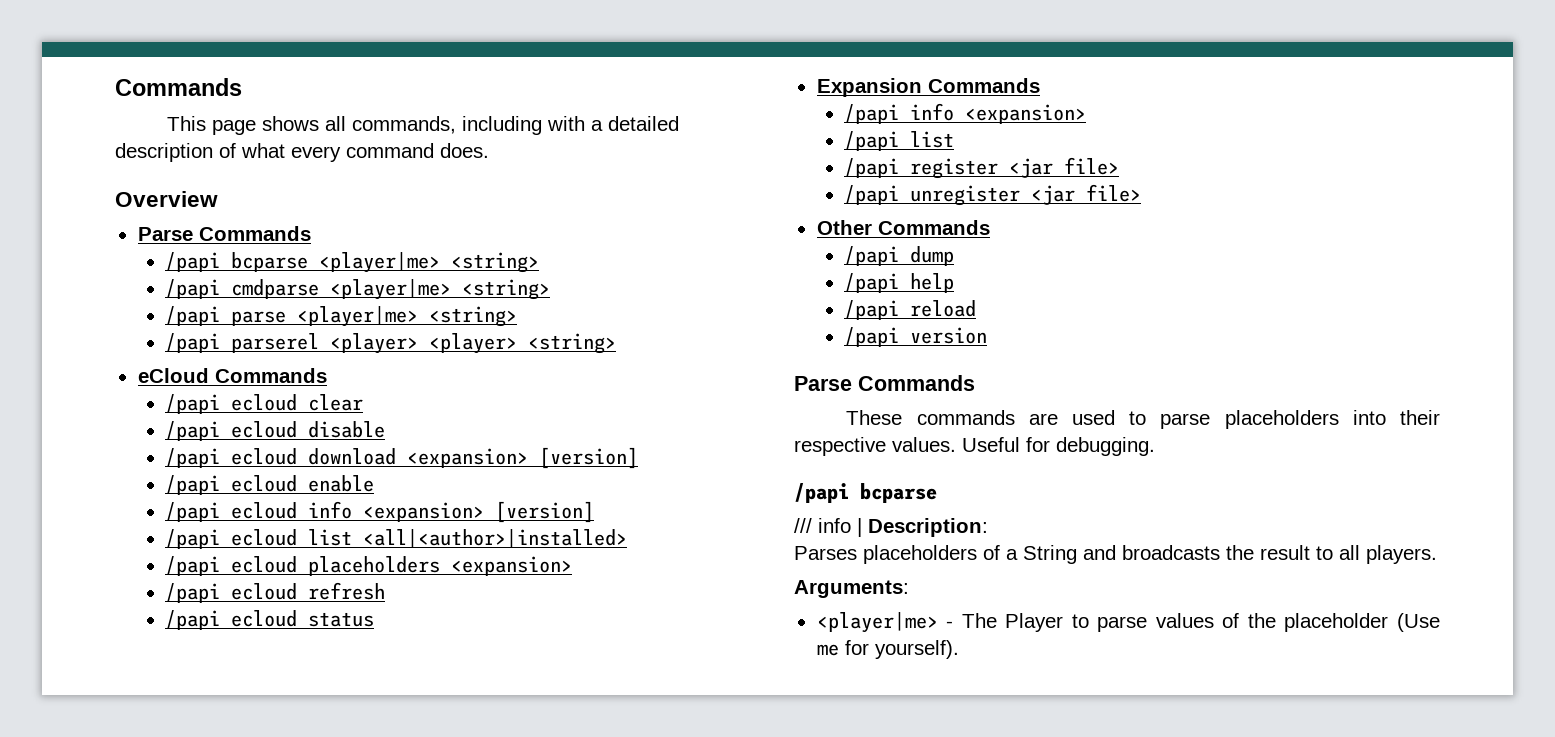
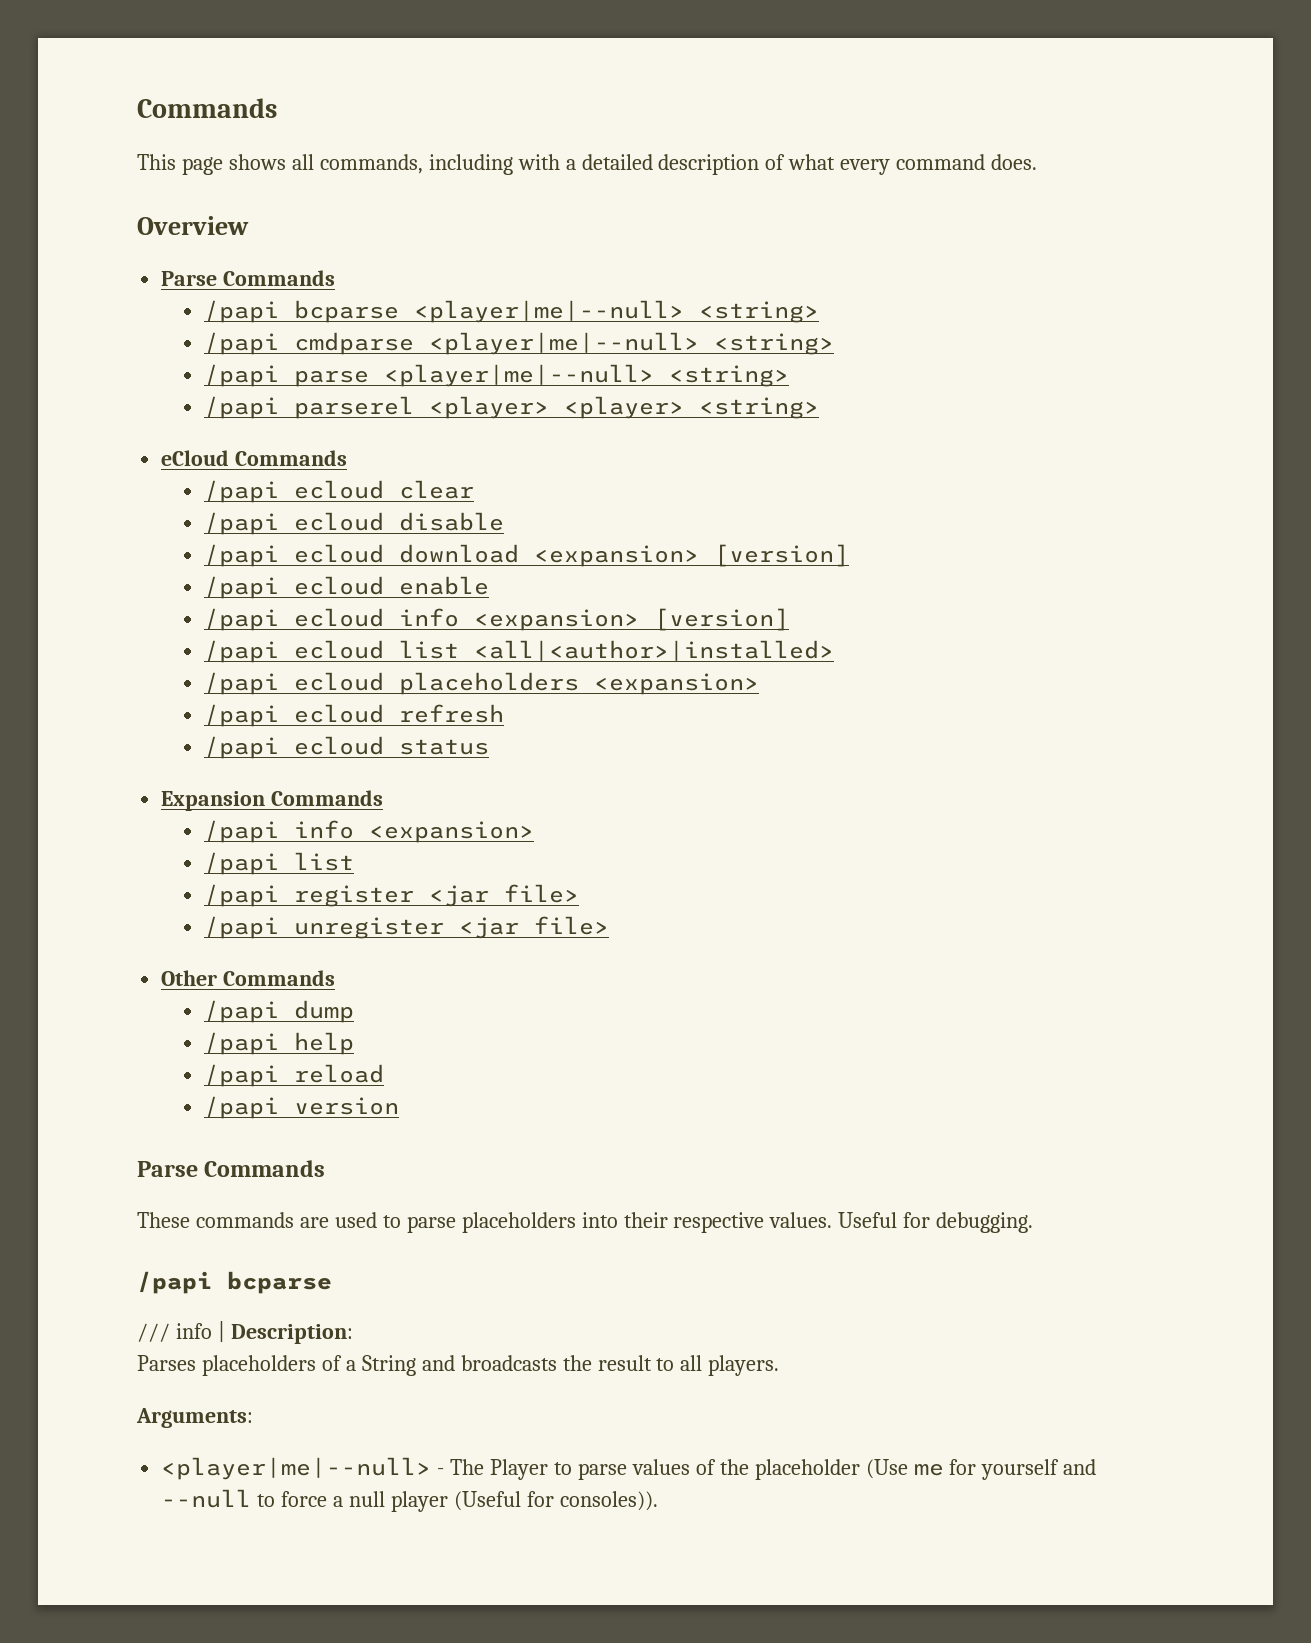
[319,252,441,273] <player|me> -> [414,300,685,323] <player|me|--null>
[330,279,452,300] <player|me> -> [429,332,700,355] <player|me|--null>
[297,306,419,327] <player|me> -> [384,364,655,387] <player|me|--null>
[816,612,938,633] <player|me> -> [161,1457,432,1480] <player|me|--null>
[874,640,959,659] yourself). -> [981,1459,1097,1480] [161,1489,658,1512] yourself and --null to force a null player (Useful for consoles)).

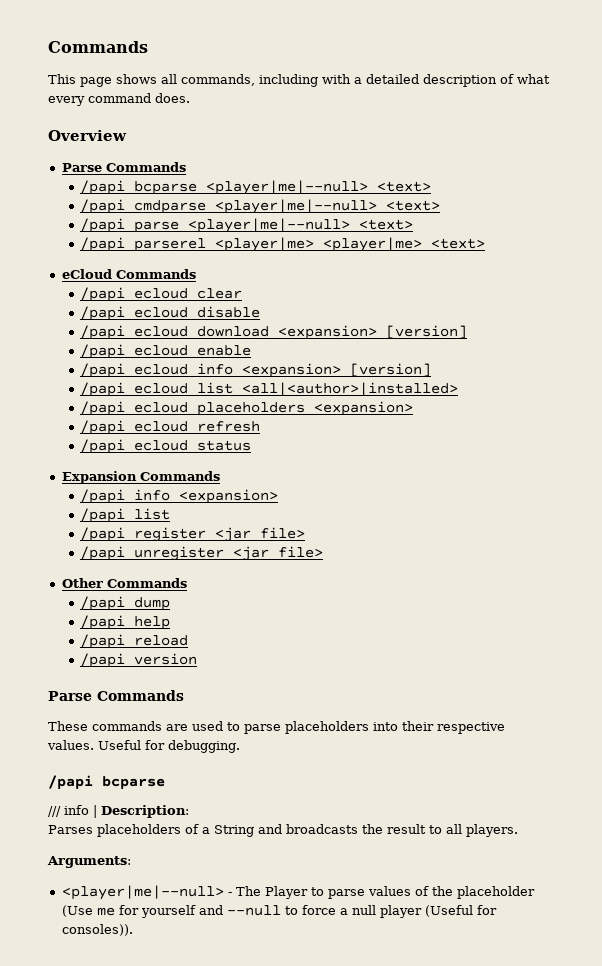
[699,301,820,323] <string> -> [377,181,432,192] <text>
[714,333,835,355] <string> -> [386,200,441,211] <text>
[669,365,790,387] <string> -> [359,219,414,230] <text>
[429,396,820,419] <player> <player> <string> -> [215,237,486,252] <player|me> <player|me> <text>

